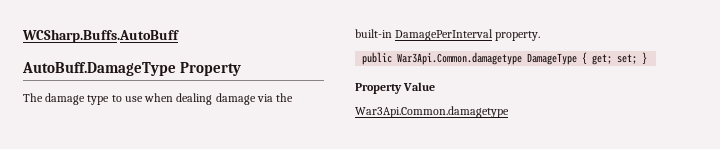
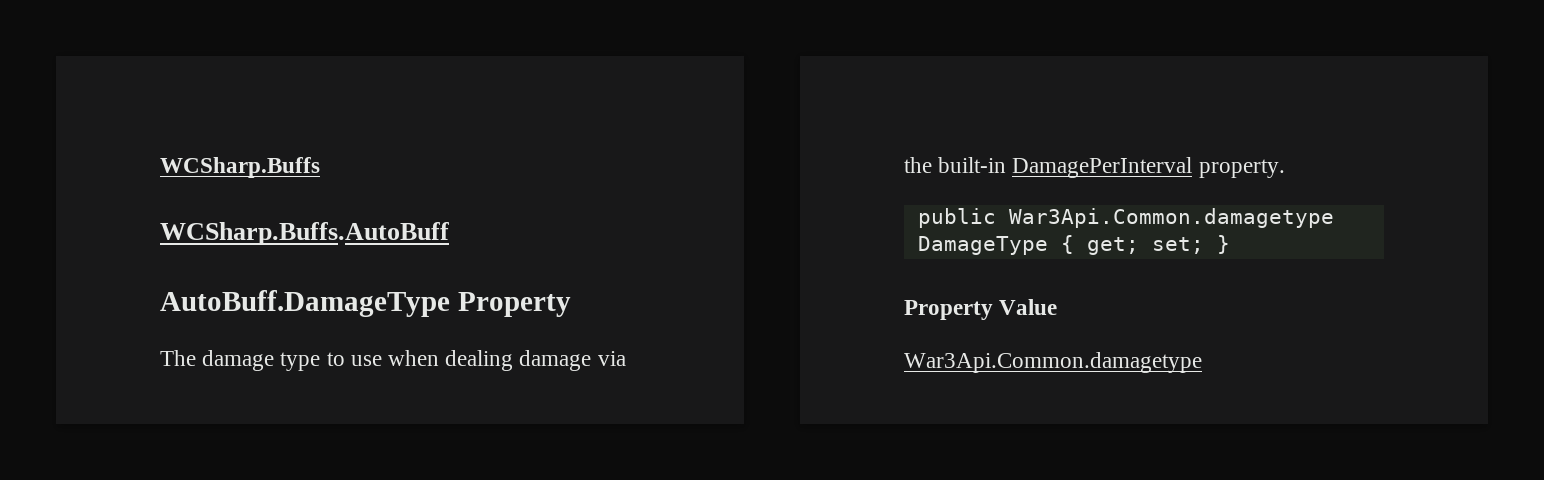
(22, 36) none -> [160,157,320,178] WCSharp.Buffs //

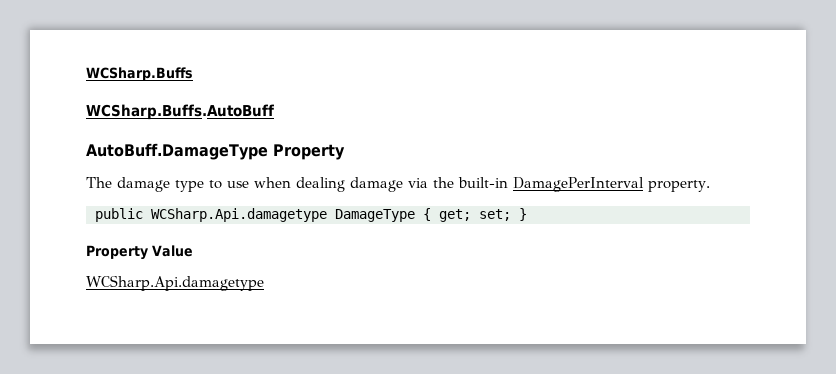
[1008,208,1334,228] War3Api.Common.damagetype -> [151,208,327,222] WCSharp.Api.damagetype
[904,352,1202,373] War3Api.Common.damagetype -> [86,275,264,291] WCSharp.Api.damagetype

